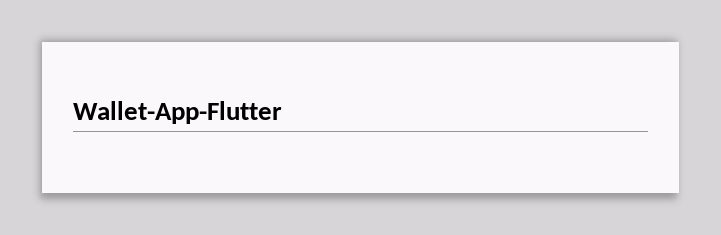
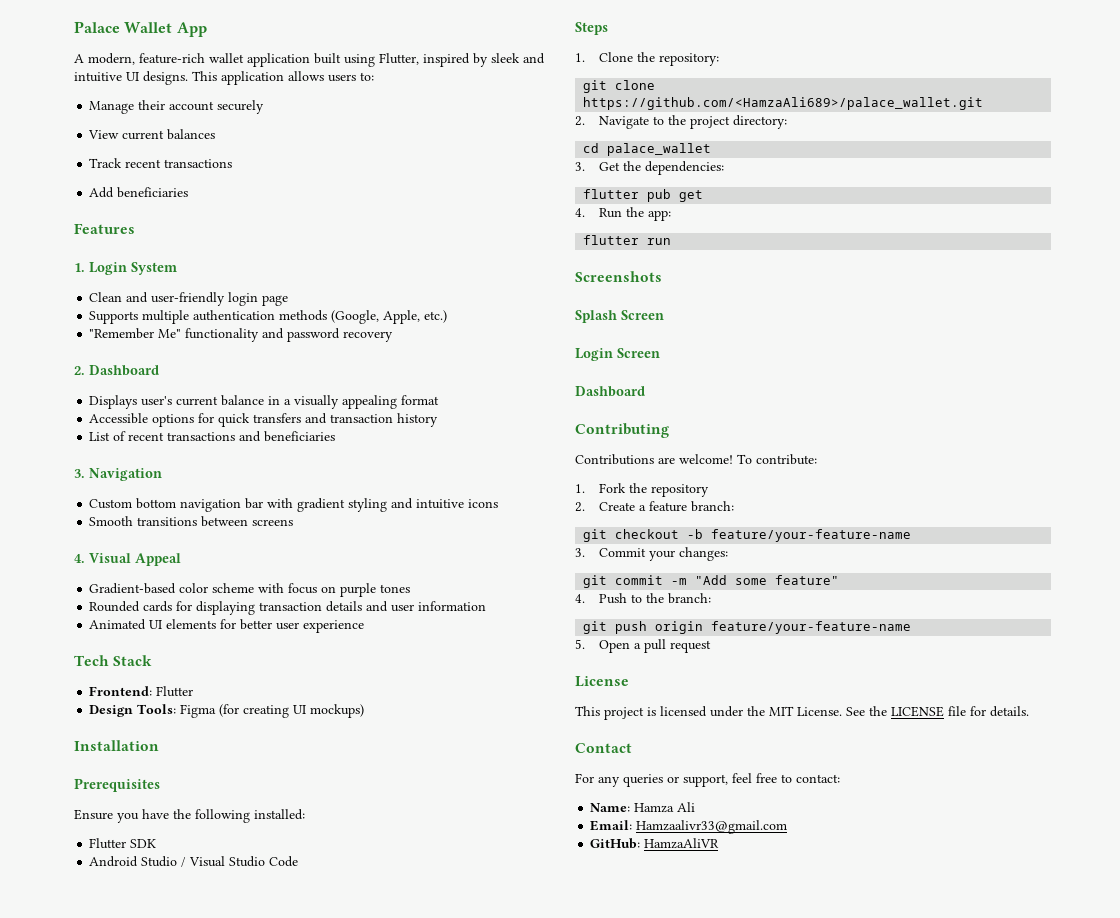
[73,101,282,124] Wallet-App-Flutter -> [74,21,207,37] [74,53,545,67] [74,71,374,85] [89,100,265,114] [88,129,216,140] [89,158,233,168] [89,187,189,198] [74,223,135,234] [74,262,177,275] [89,292,289,306] [89,310,448,324] [89,328,394,342] [74,365,159,376] [89,395,440,409] [89,413,439,427] [89,431,336,442] [74,468,162,481] [89,498,499,512] [89,516,294,527] [74,553,181,566] [89,583,411,597] [89,601,487,615] [89,619,365,633] [74,655,153,666] [89,686,194,697] [89,704,365,718] [74,740,159,751] [74,778,160,792] [74,809,305,823] [89,838,157,849] [89,856,299,867] [575,22,608,35] [575,52,719,66] [583,80,656,93] [583,97,984,110] [575,115,787,129] [583,143,712,156] [575,161,724,175] [583,189,704,202] [575,207,671,221] [583,235,672,245] [575,271,662,282] [575,310,664,323] [575,348,660,361] [575,386,645,397] [575,423,669,438] [575,454,817,465] [575,483,709,497] [575,501,734,512] [583,529,912,542] [575,547,728,561] [583,575,840,588] [575,593,711,604] [583,621,912,634] [575,639,711,653] [575,676,629,687] [575,706,1029,720] [575,743,632,753] [575,773,840,787] [590,802,696,813] [590,820,788,834] [590,838,720,849] Palace Wallet App // A modern, feature-rich wallet application built using Flutter, inspired by sleek and intuitive UI designs. This application allows users to: // Manage their account securely // View current balances // Track recent transactions // Add beneficiaries // Features // 1. Login System // Clean and user-friendly login page // Supports multiple authentication methods (Google, Apple, etc.) // "Remember Me" functionality and password recovery // 2. Dashboard // Displays user's current balance in a visually appealing format // Accessible options for quick transfers and transaction history // List of recent transactions and beneficiaries // 3. Navigation // Custom bottom navigation bar with gradient styling and intuitive icons // Smooth transitions between screens // 4. Visual Appeal // Gradient-based color scheme with focus on purple tones // Rounded cards for displaying transaction details and user information // Animated UI elements for better user experience // Tech Stack // Frontend: Flutter // Design Tools: Figma (for creating UI mockups) // Installation // Prerequisites // Ensure you have the following installed: // Flutter SDK // Android Studio / Visual Studio Code // Steps // 1. Clone the repository: // git clone https://github.com/<HamzaAli689>/palace_wallet.git // 2. Navigate to the project directory: // cd palace_wallet // 3. Get the dependencies: // flutter pub get // 4. Run the app: // flutter run // Screenshots // Splash Screen // Login Screen // Dashboard // Contributing // Contributions are welcome! To contribute: // 1. Fork the repository // 2. Create a feature branch: // git checkout -b feature/your-feature-name // 3. Commit your changes: // git commit -m "Add some feature" // 4. Push to the branch: // git push origin feature/your-feature-name // 5. Open a pull request // License // This project is licensed under the MIT License. See the LICENSE file for details. // Contact // For any queries or support, feel free to contact: // Name: Hamza Ali // Email: Hamzaalivr33@gmail.com // GitHub: HamzaAliVR

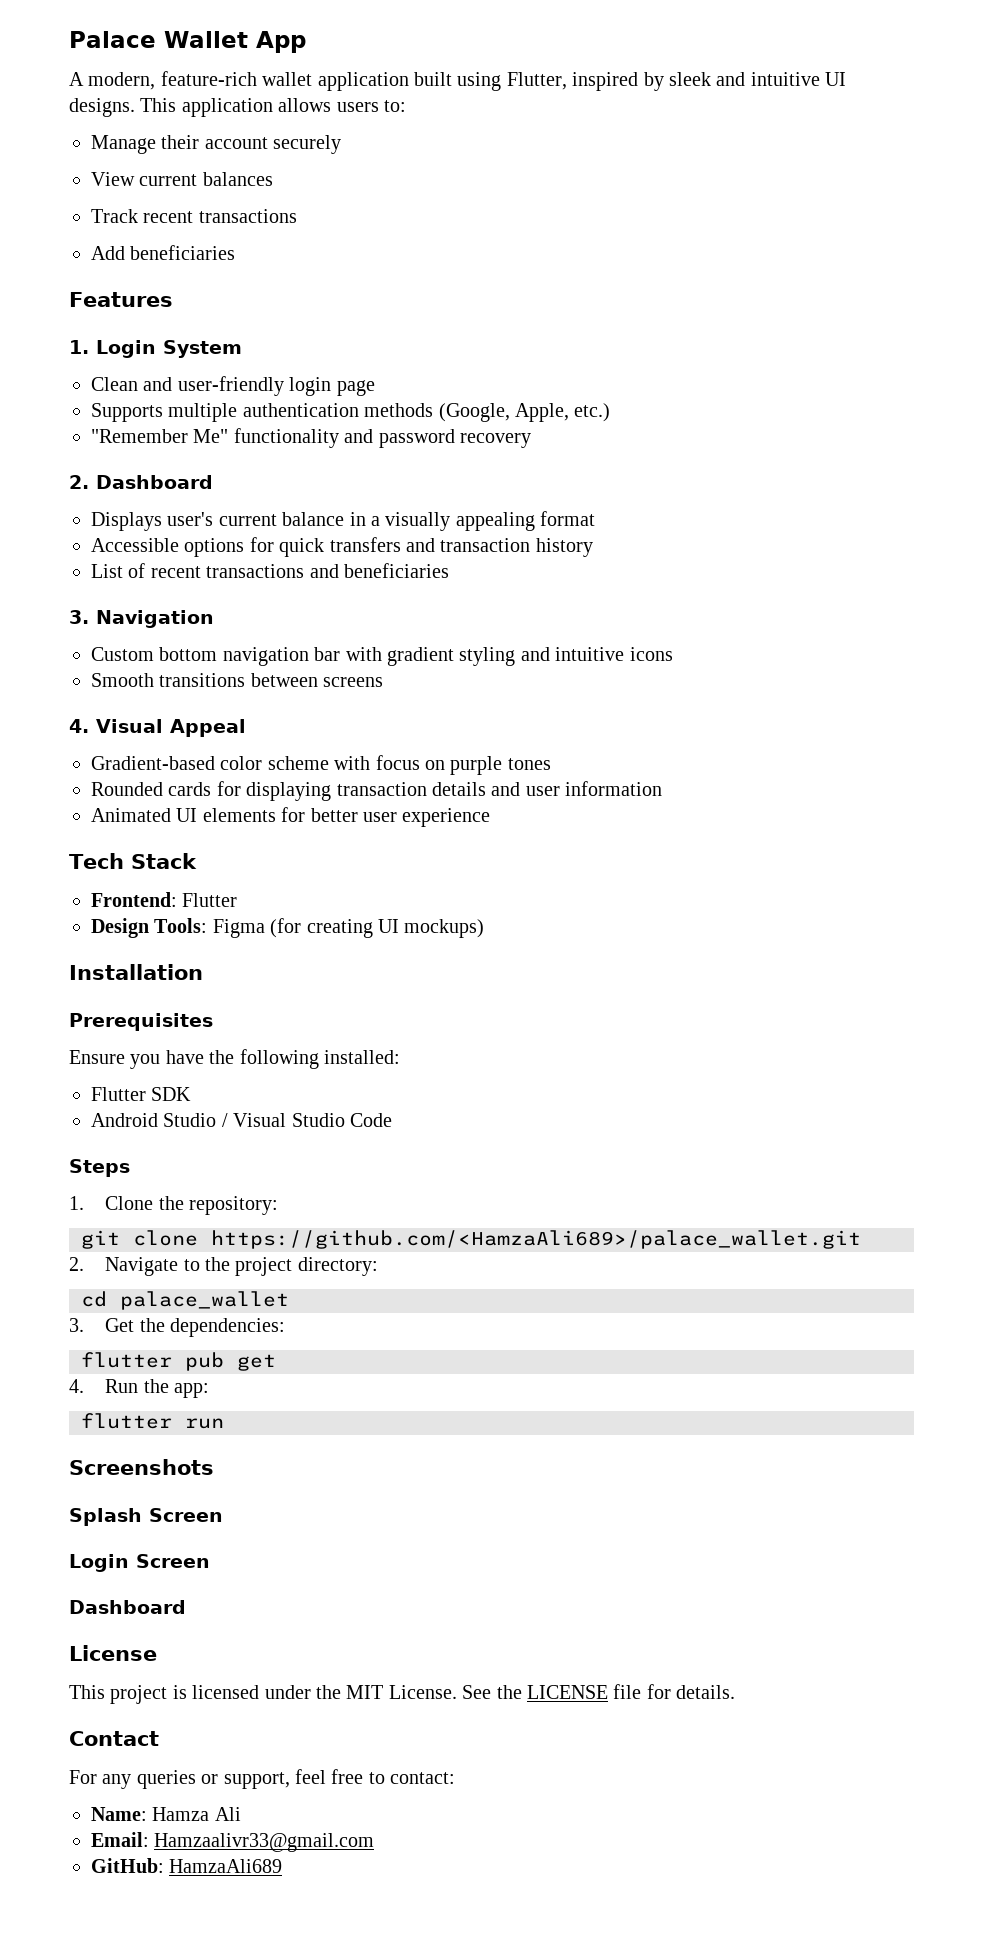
[575,423,669,438] [575,454,817,465] [575,483,709,497] [575,501,734,512] [583,529,912,542] [575,547,728,561] [583,575,840,588] [575,593,711,604] [583,621,912,634] [575,639,711,653] // Contributing // Contributions are welcome! To contribute: // 1. Fork the repository // 2. Create a feature branch: // git checkout -b feature/your-feature-name // 3. Commit your changes: // git commit -m "Add some feature" // 4. Push to the branch: // git push origin feature/your-feature-name // 5. Open a pull request -> (186, 1607) none
[644,838,720,849] HamzaAliVR -> [169,1859,283,1873] HamzaAli689

